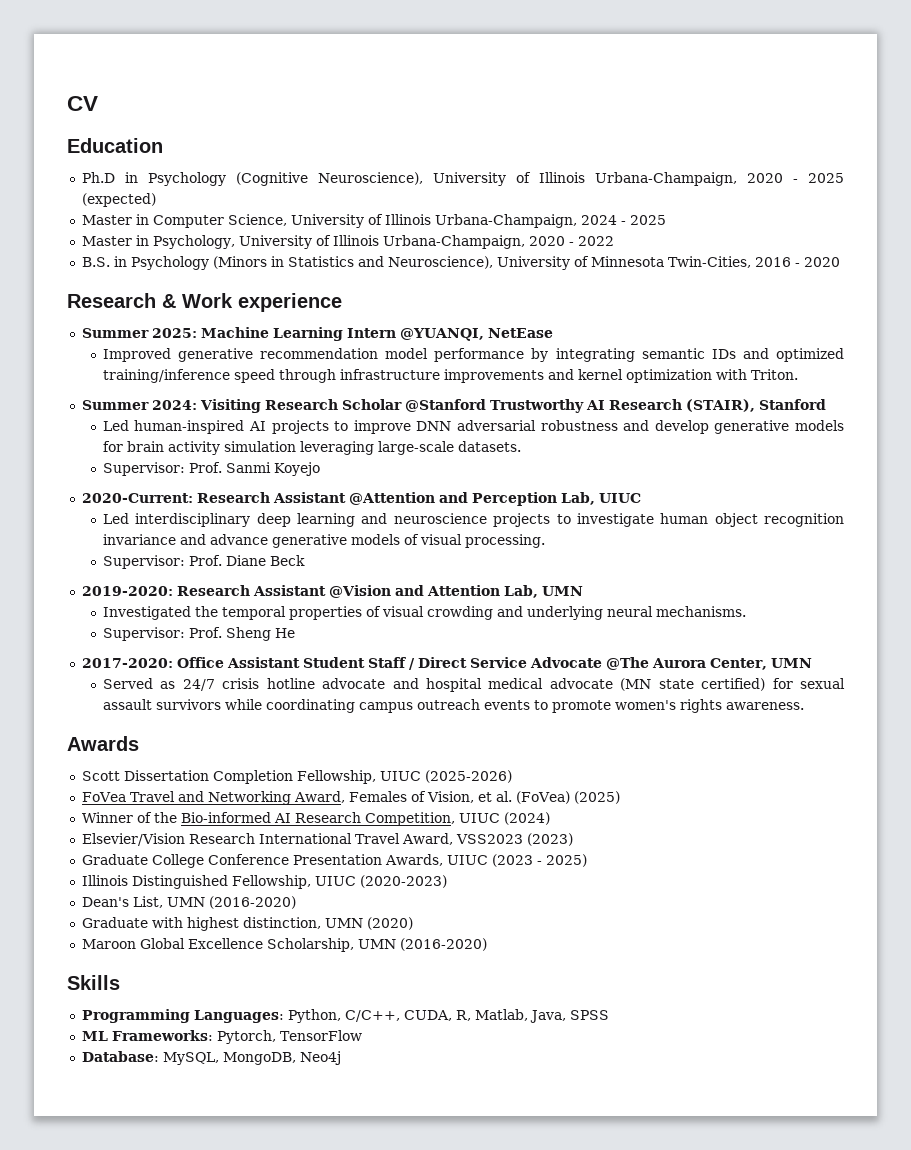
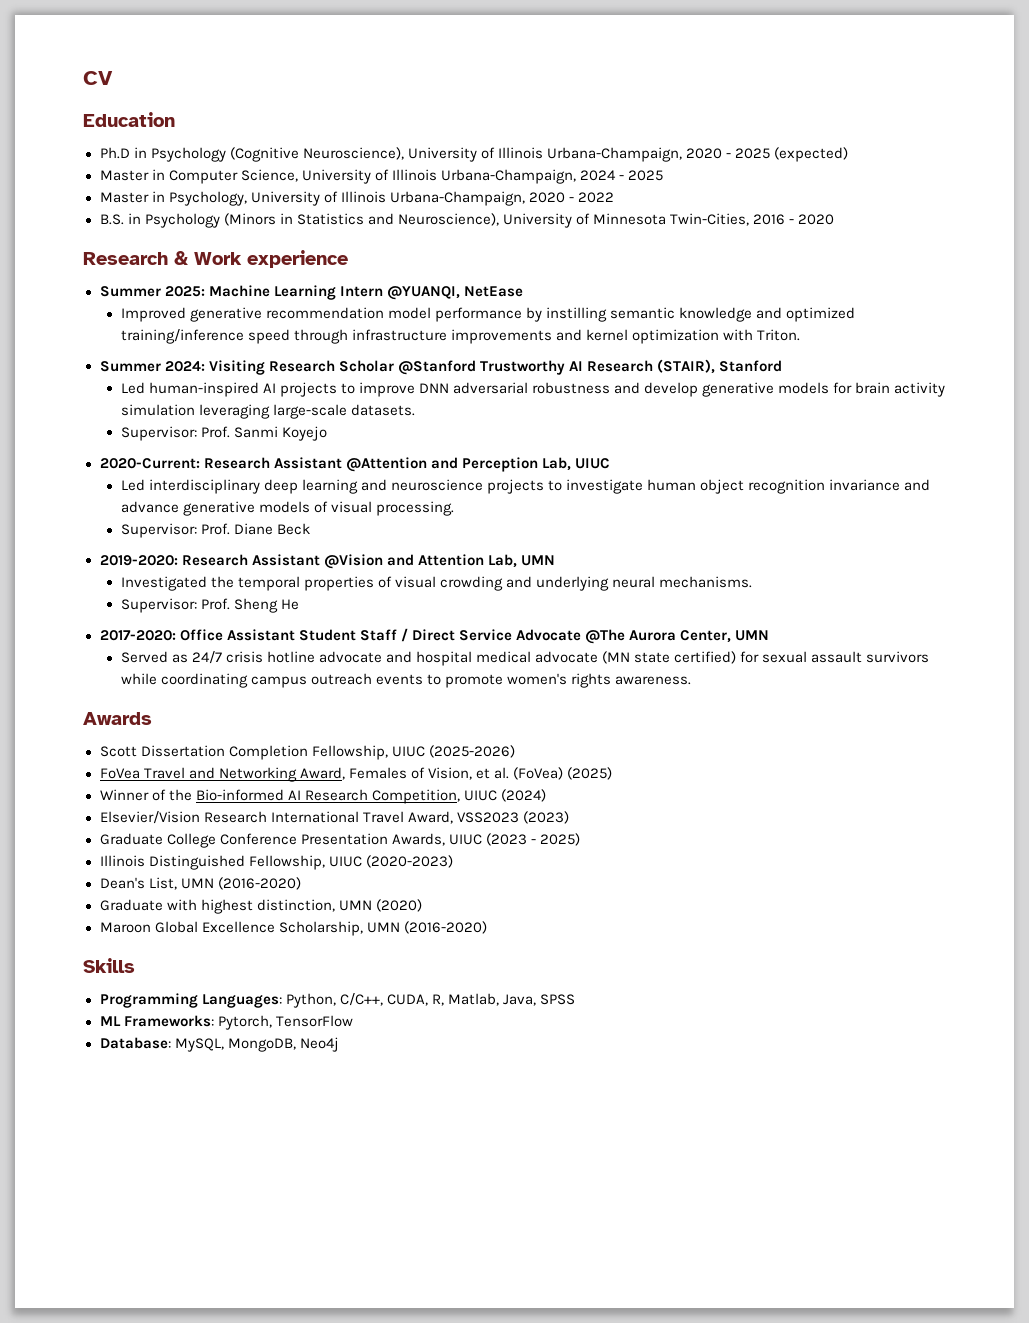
[555,348,736,362] integrating semantic IDs -> [545,307,753,322] instilling semantic knowledge

